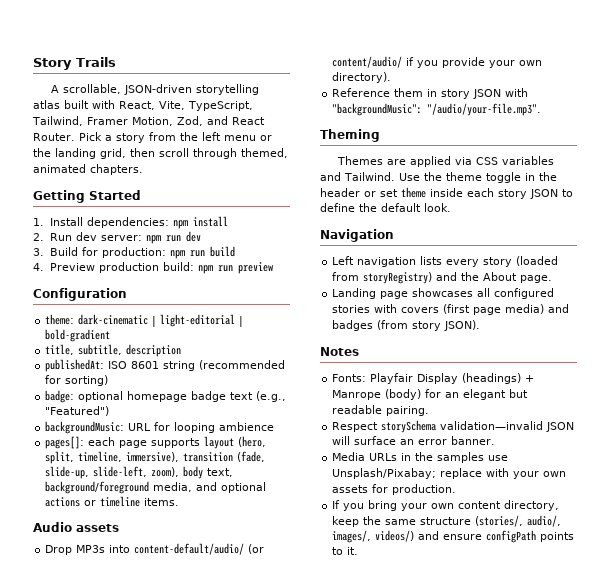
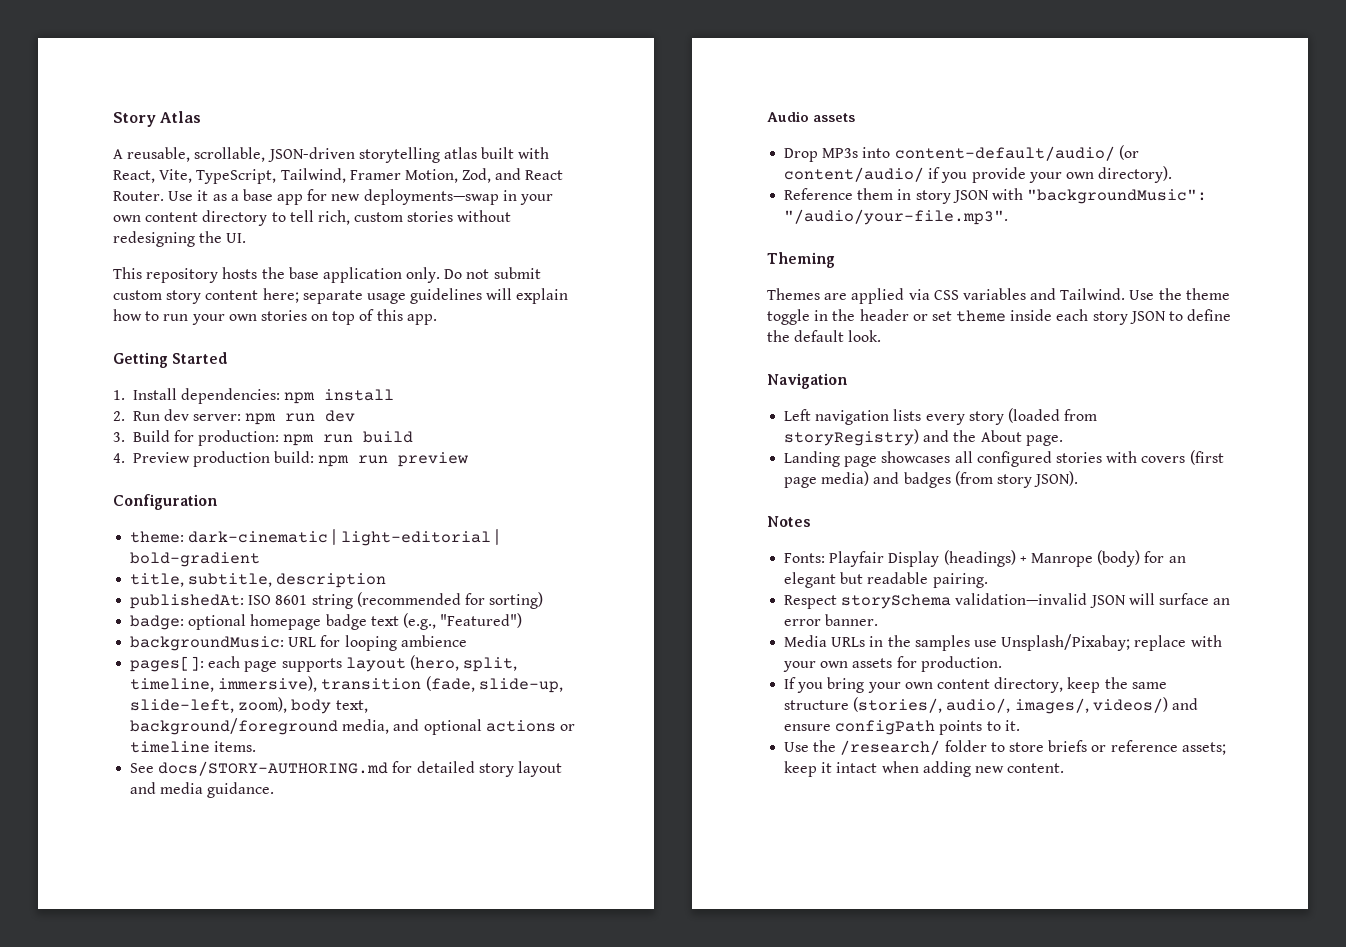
[76,57,116,67] Trails -> [160,111,202,123] Atlas
(60, 89) none -> [127,147,191,162] reusable,
[79,132,272,143] [33,148,288,159] [33,164,143,175] Pick a story from the left menu or the landing grid, then scroll through themed, animated chapters. -> [168,189,554,205] [113,210,512,226] [113,231,247,247] [113,267,541,283] [113,288,569,304] [113,309,437,325] Use it as a base app for new deployments—swap in your own content directory to tell rich, custom stories without redesigning the UI. // This repository hosts the base application only. Do not submit custom story content here; separate usage guidelines will explain how to run your own stories on top of this app.
(180, 502) none -> [130,761,562,777] [130,782,275,798] // See docs/STORY-AUTHORING.md for detailed story layout and media guidance.
(359, 551) none -> [784,740,1226,755] [784,761,1065,777] // Use the /research/ folder to store briefs or reference assets; keep it intact when adding new content.

